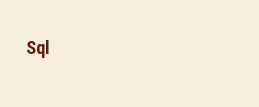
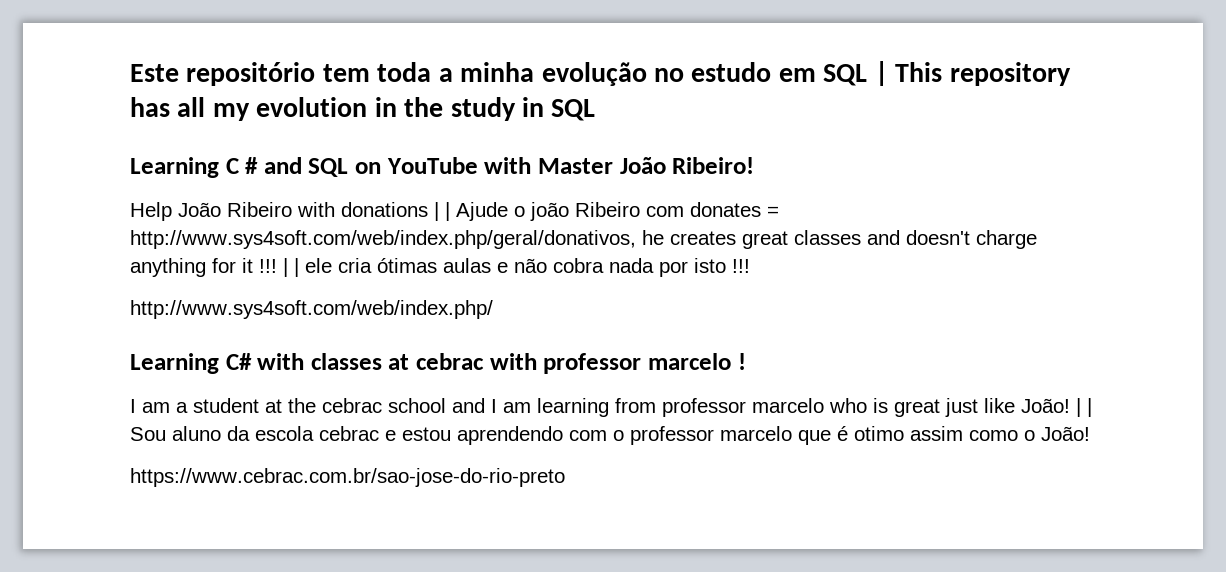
[26,40,50,58] Sql -> [130,61,1071,86] [130,97,596,121] [130,157,755,178] [130,202,779,221] [130,230,1037,249] [130,258,750,277] [130,300,493,319] [130,353,746,374] [130,398,1092,417] [130,426,1090,445] [130,468,565,487] Este repositório tem toda a minha evolução no estudo em SQL | This repository has all my evolution in the study in SQL // Learning C # and SQL on YouTube with Master João Ribeiro! // Help João Ribeiro with donations | | Ajude o joão Ribeiro com donates = http://www.sys4soft.com/web/index.php/geral/donativos, he creates great classes and doesn't charge anything for it !!! | | ele cria ótimas aulas e não cobra nada por isto !!! // http://www.sys4soft.com/web/index.php/ // Learning C# with classes at cebrac with professor marcelo ! // I am a student at the cebrac school and I am learning from professor marcelo who is great just like João! | | Sou aluno da escola cebrac e estou aprendendo com o professor marcelo que é otimo assim como o João! // https://www.cebrac.com.br/sao-jose-do-rio-preto

